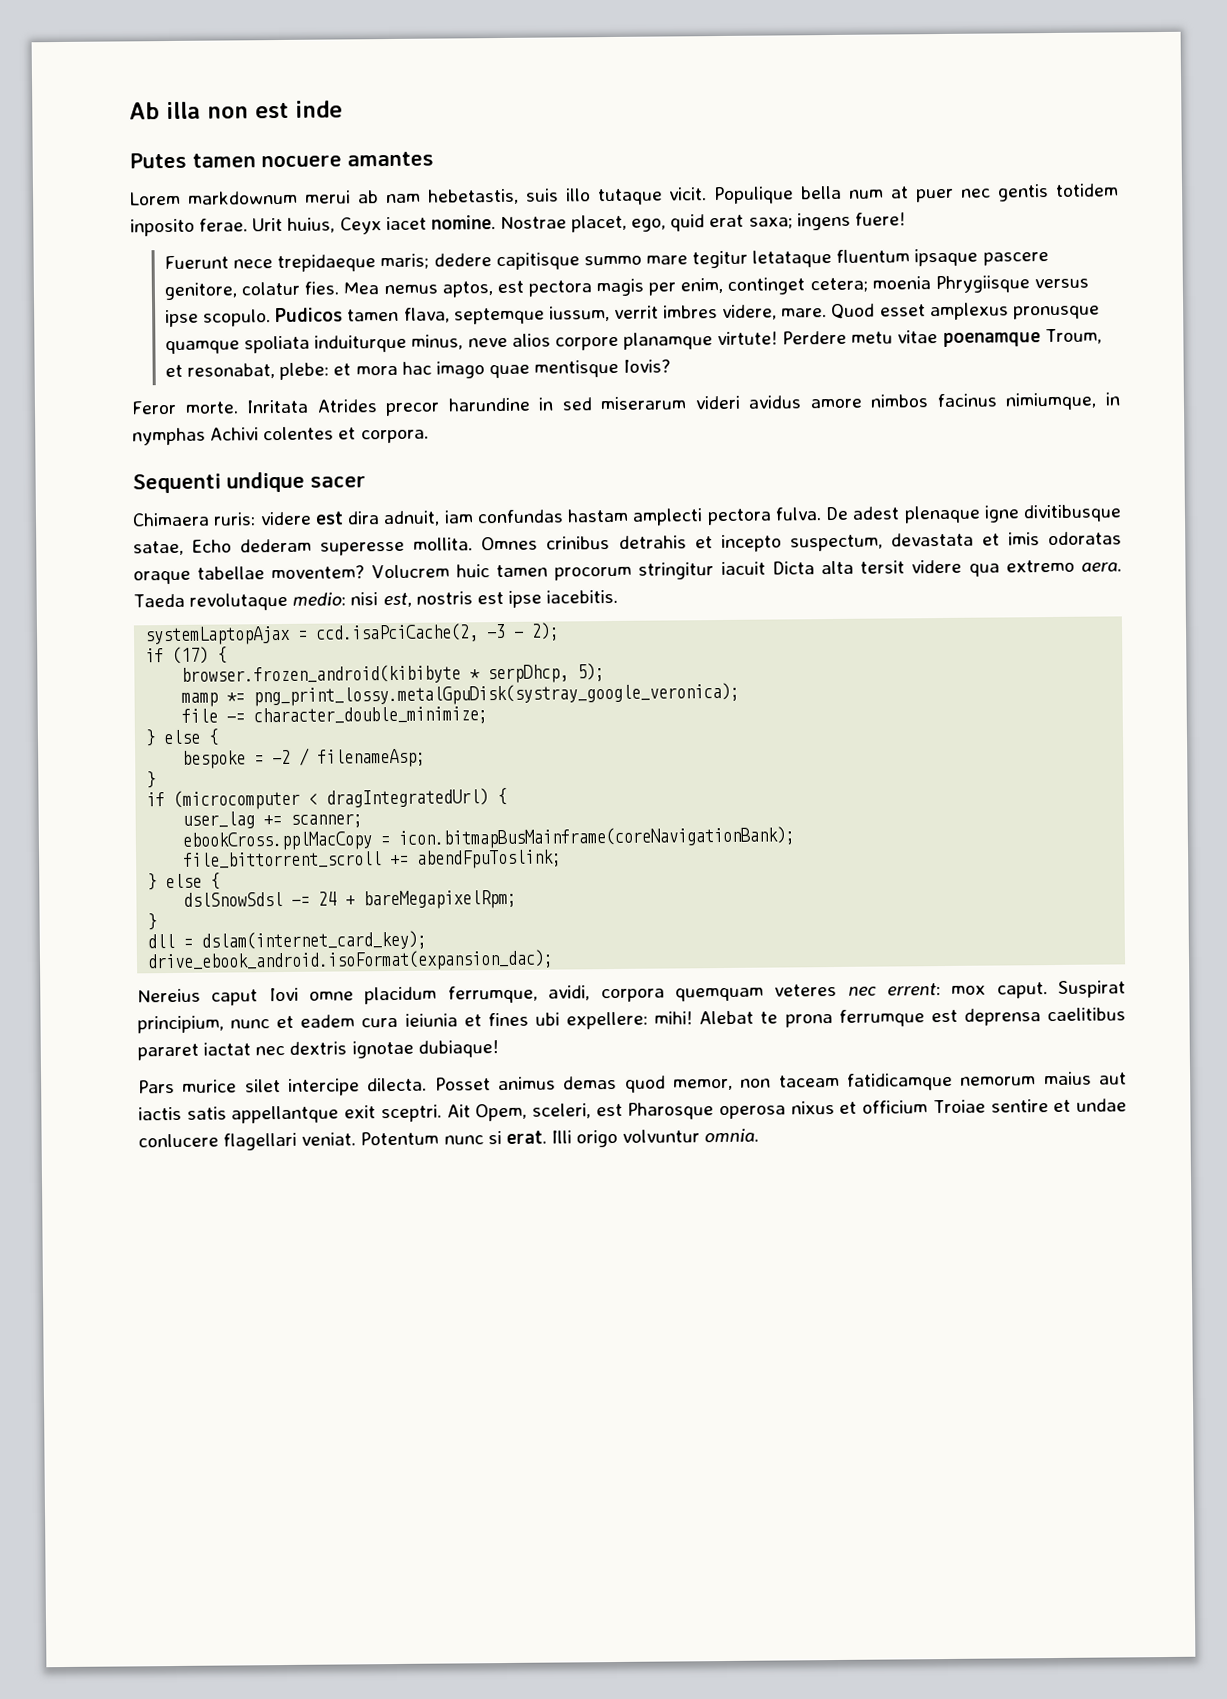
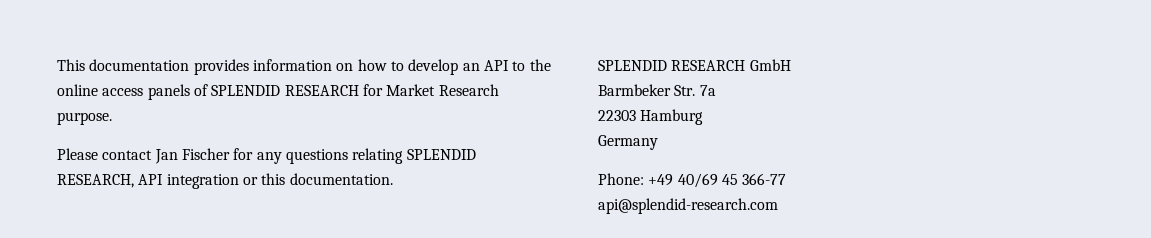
[129,100,343,120] [129,151,434,169] [130,183,1120,206] [130,212,906,237] [164,248,1049,273] [164,275,1089,301] [165,302,1100,328] [165,328,1102,355] [165,359,672,381] [131,392,1120,417] [132,426,429,446] [132,471,366,494] [132,504,1122,527] [133,531,1122,556] [133,559,1122,585] [133,589,619,611] [144,622,561,646] [145,646,228,664] [181,663,606,685] [181,682,741,707] [181,706,489,726] [145,728,220,747] [182,747,427,769] [146,771,157,789] [146,787,508,810] [182,811,364,829] [182,826,796,851] [183,849,563,869] [147,872,221,891] [183,889,518,910] [147,913,158,931] [147,930,428,951] [147,949,555,973] [137,980,1127,1006] [137,1007,1126,1034] [137,1040,499,1061] [138,1071,1128,1096] [138,1098,1128,1124] [138,1128,760,1151] Ab illa non est inde // Putes tamen nocuere amantes // Lorem markdownum merui ab nam hebetastis, suis illo tutaque vicit. Populique bella num at puer nec gentis totidem inposito ferae. Urit huius, Ceyx iacet nomine. Nostrae placet, ego, quid erat saxa; ingens fuere! // Fuerunt nece trepidaeque maris; dedere capitisque summo mare tegitur letataque fluentum ipsaque pascere genitore, colatur fies. Mea nemus aptos, est pectora magis per enim, continget cetera; moenia Phrygiisque versus ipse scopulo. Pudicos tamen flava, septemque iussum, verrit imbres videre, mare. Quod esset amplexus pronusque quamque spoliata induiturque minus, neve alios corpore planamque virtute! Perdere metu vitae poenamque Troum, et resonabat, plebe: et mora hac imago quae mentisque Iovis? // Feror morte. Inritata Atrides precor harundine in sed miserarum videri avidus amore nimbos facinus nimiumque, in nymphas Achivi colentes et corpora. // Sequenti undique sacer // Chimaera ruris: videre est dira adnuit, iam confundas hastam amplecti pectora fulva. De adest plenaque igne divitibusque satae, Echo dederam superesse mollita. Omnes crinibus detrahis et incepto suspectum, devastata et imis odoratas oraque tabellae moventem? Volucrem huic tamen procorum stringitur iacuit Dicta alta tersit videre qua extremo aera. Taeda revolutaque medio: nisi est, nostris est ipse iacebitis. // systemLaptopAjax = ccd.isaPciCache(2, -3 - 2); // if (17) { // browser.frozen_android(kibibyte * serpDhcp, 5); // mamp *= png_print_lossy.metalGpuDisk(systray_google_veronica); // file -= character_double_minimize; // } else { // bespoke = -2 / filenameAsp; // } // if (microcomputer < dragIntegratedUrl) { // user_lag += scanner; // ebookCross.pplMacCopy = icon.bitmapBusMainframe(coreNavigationBank); // file_bittorrent_scroll += abendFpuToslink; // } else { // dslSnowSdsl -= 24 + bareMegapixelRpm; // } // dll = dslam(internet_card_key); // drive_ebook_android.isoFormat(expansion_dac); // Nereius caput Iovi omne placidum ferrumque, avidi, corpora quemquam veteres nec errent: mox caput. Suspirat principium, nunc et eadem cura ieiunia et fines ubi expellere: mihi! Alebat te prona ferrumque est deprensa caelitibus pararet iactat nec dextris ignotae dubiaque! // Pars murice silet intercipe dilecta. Posset animus demas quod memor, non taceam fatidicamque nemorum maius aut iactis satis appellantque exit sceptri. Ait Opem, sceleri, est Pharosque operosa nixus et officium Troiae sentire et undae conlucere flagellari veniat. Potentum nunc si erat. Illi origo volvuntur omnia. -> [57,59,551,75] [57,84,499,100] [57,112,112,125] [57,148,476,164] [57,173,393,189] [598,59,791,71] [598,84,716,96] [598,109,704,125] [598,135,658,150] [598,173,787,188] [598,198,778,214] This documentation provides information on how to develop an API to the online access panels of SPLENDID RESEARCH for Market Research purpose. // Please contact Jan Fischer for any questions relating SPLENDID RESEARCH, API integration or this documentation. // SPLENDID RESEARCH GmbH // Barmbeker Str. 7a // 22303 Hamburg // Germany // Phone: +49 40/69 45 366-77 // api@splendid-research.com

